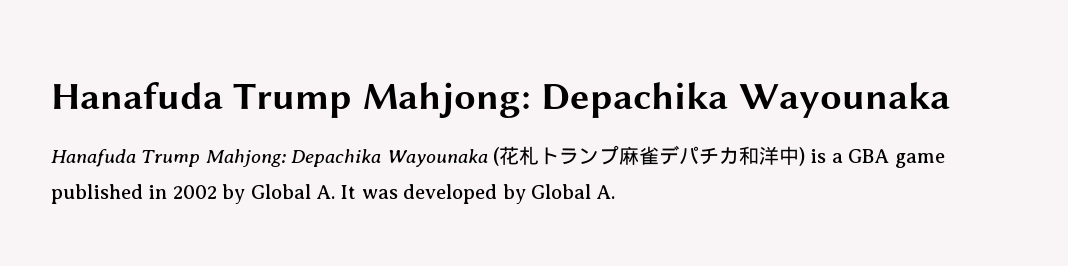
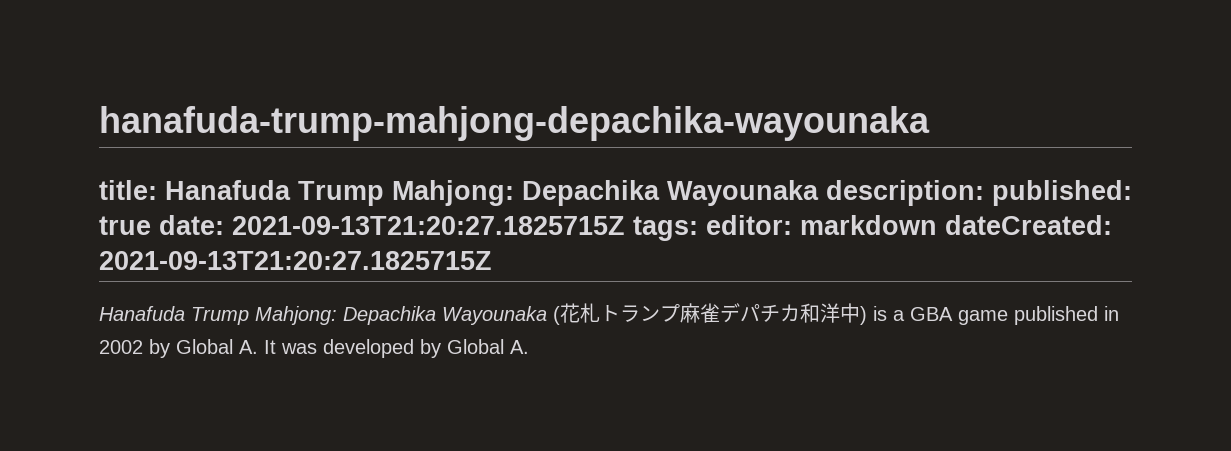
[51,82,950,118] Hanafuda Trump Mahjong: Depachika Wayounaka -> [99,106,930,141] [99,180,1132,206] [99,215,1112,241] [99,251,492,270] hanafuda-trump-mahjong-depachika-wayounaka // title: Hanafuda Trump Mahjong: Depachika Wayounaka description: published: true date: 2021-09-13T21:20:27.1825715Z tags: editor: markdown dateCreated: 2021-09-13T21:20:27.1825715Z

